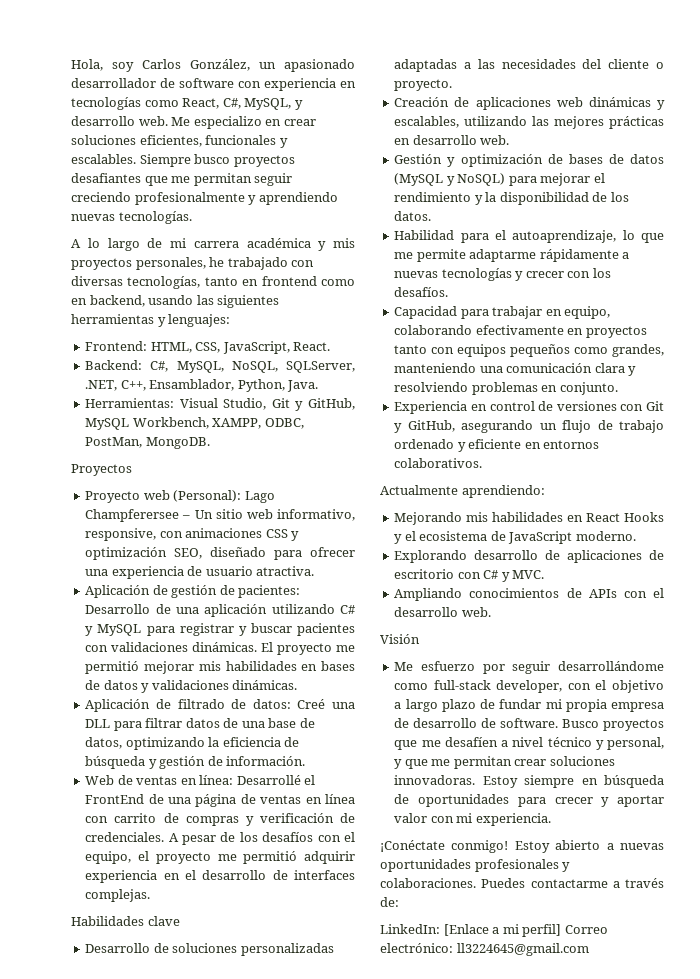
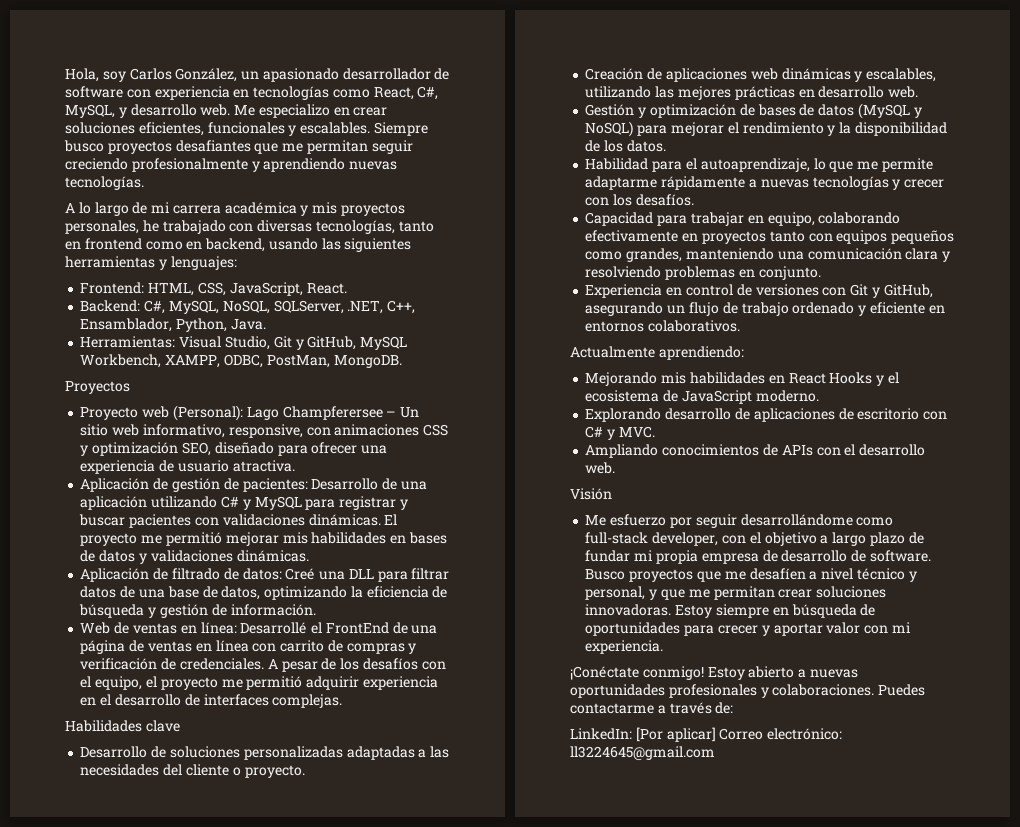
[443,924,562,937] [Enlace a mi perfil] -> [635,727,716,742] [Por aplicar]

